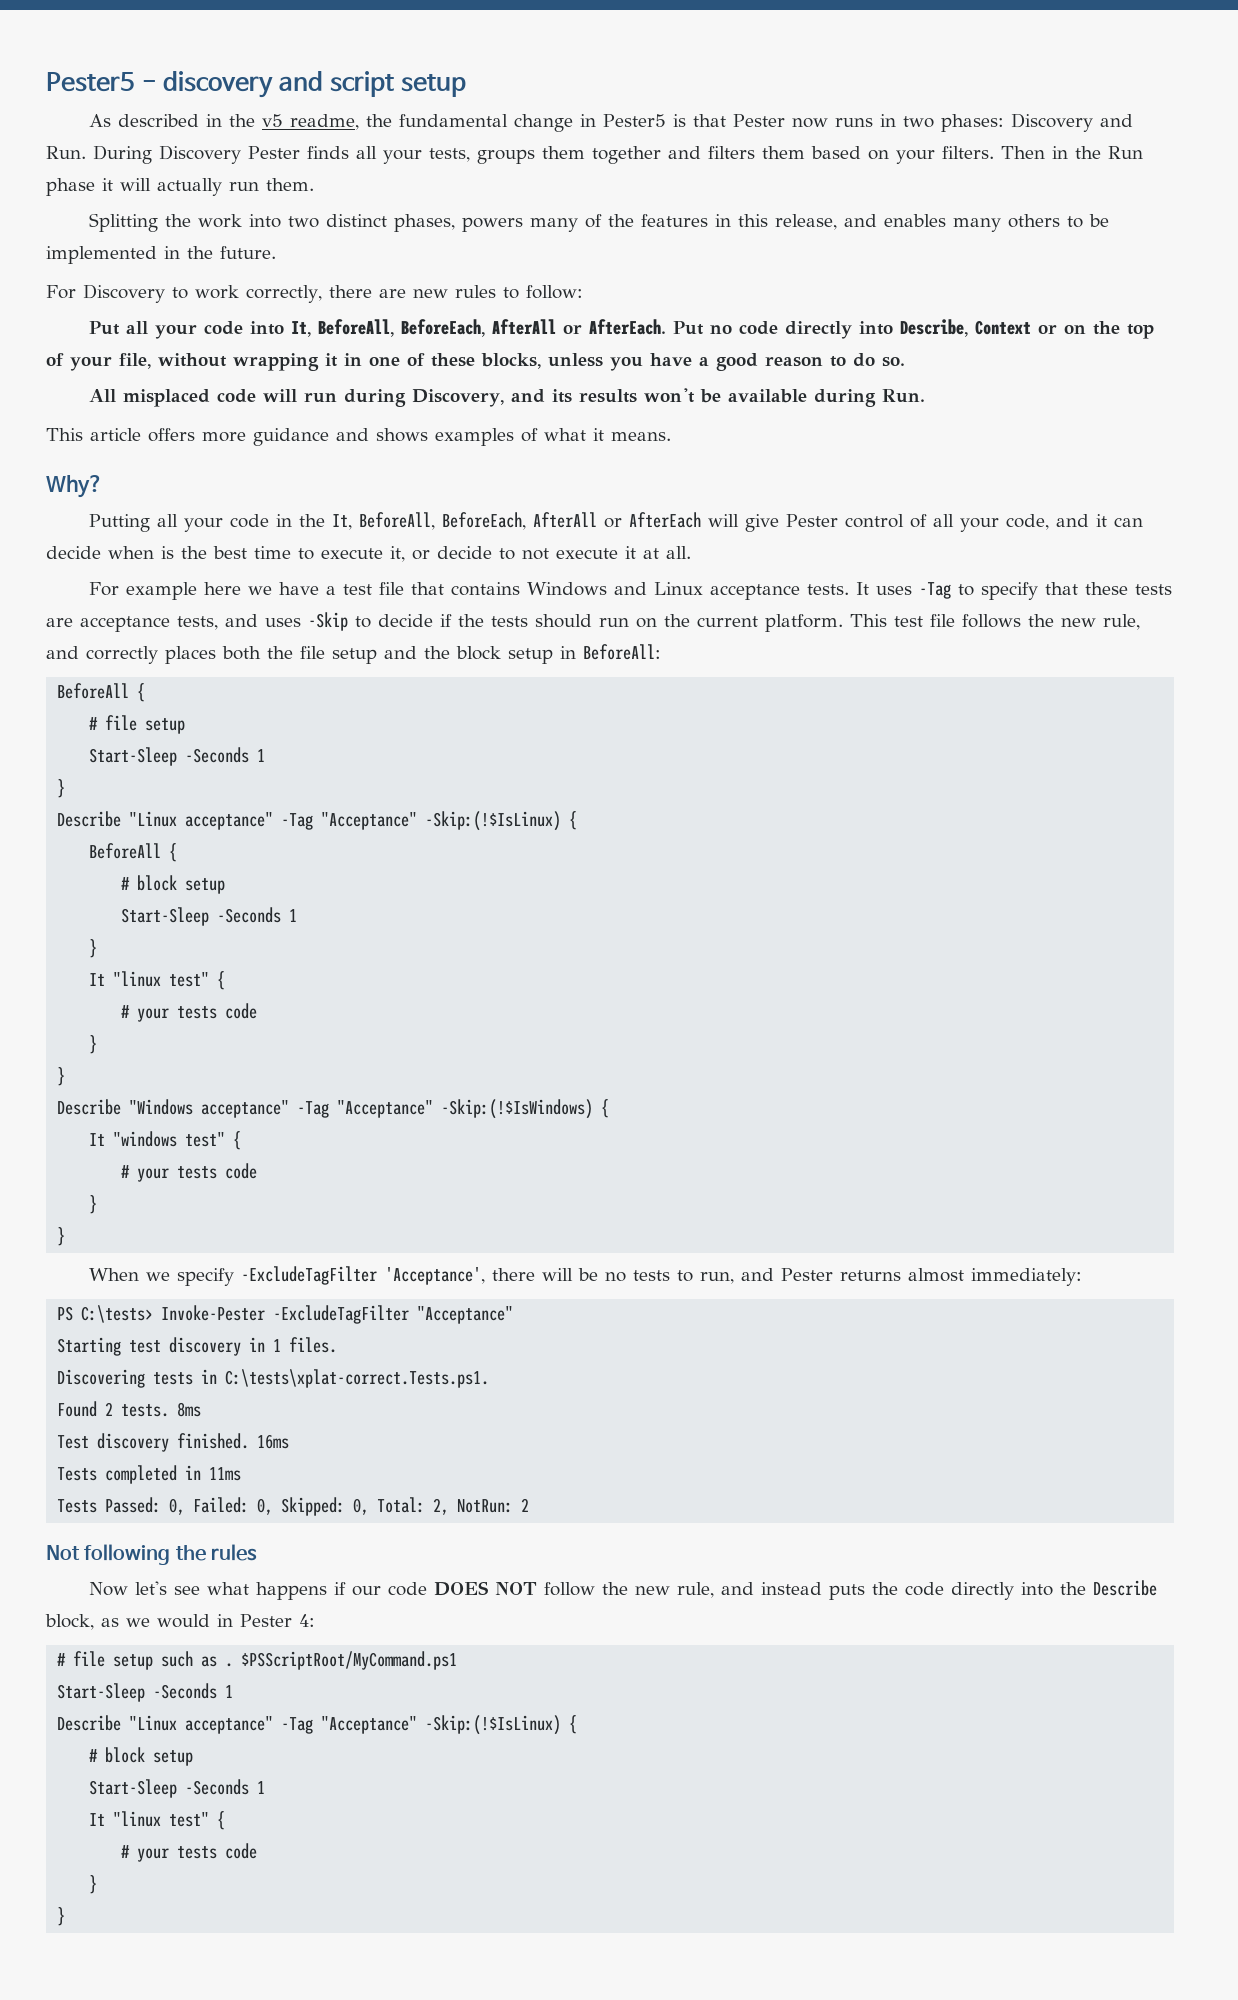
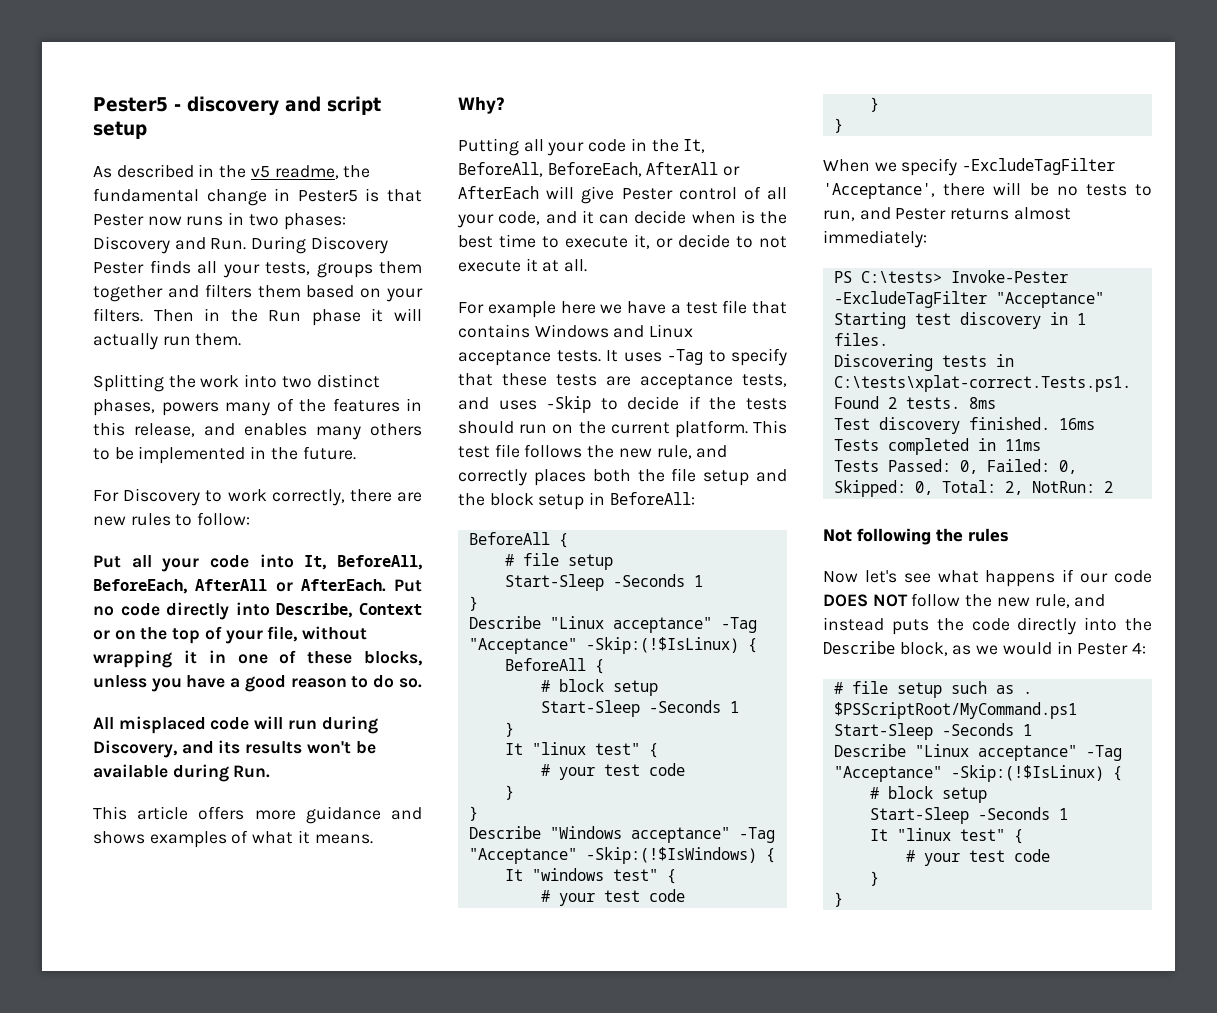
[177,1006,218,1019] tests -> [603,764,640,776] test
[177,1166,218,1179] tests -> [603,890,640,902] test
[177,1846,218,1859] tests -> [968,850,1005,862] test

